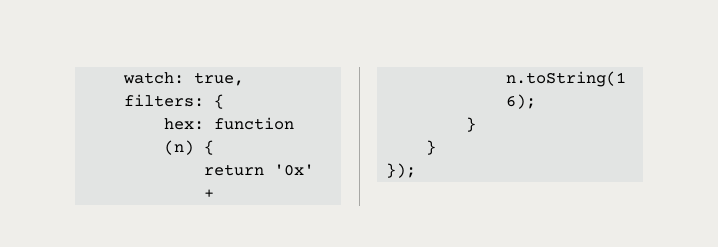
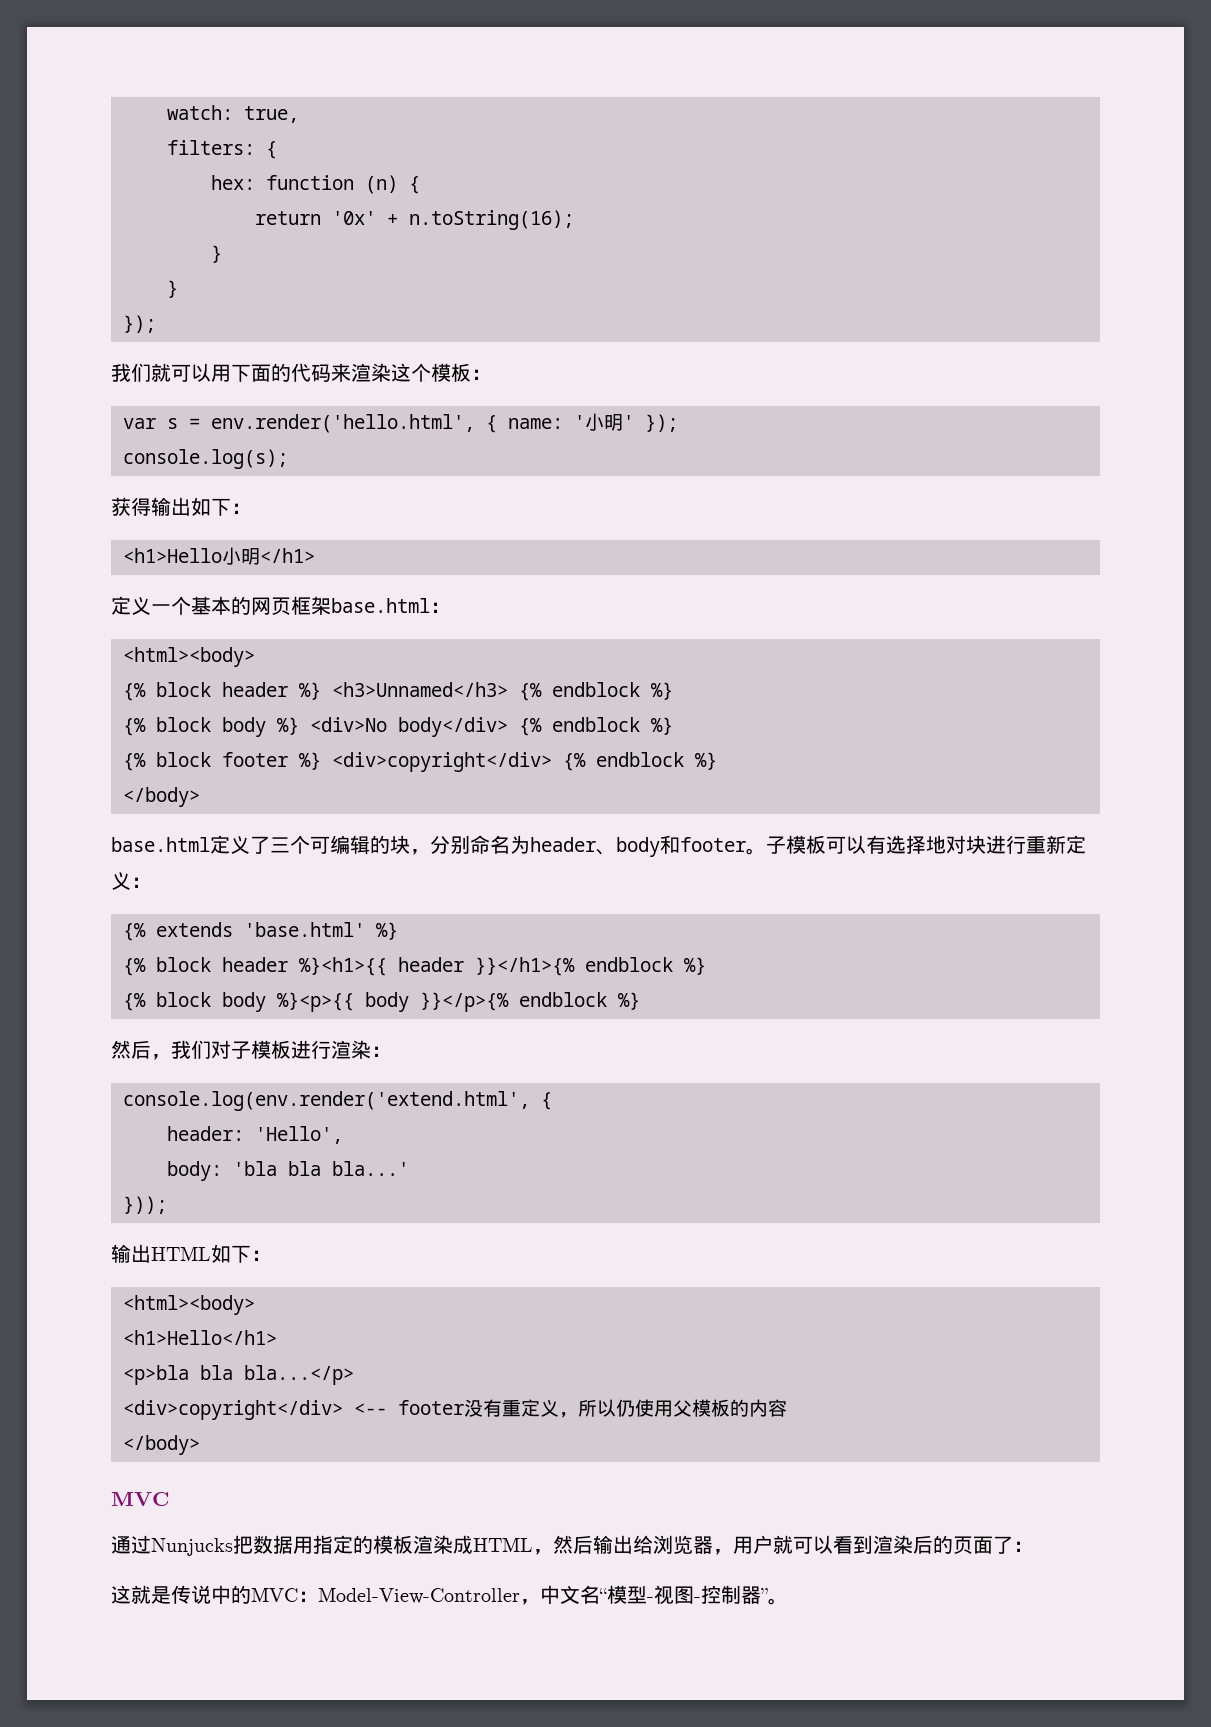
(416, 170) none -> [111,363,491,382] [123,413,678,433] [123,449,288,469] [111,497,251,516] [123,547,315,565] [111,596,450,615] [123,647,255,667] [123,682,673,701] [123,717,673,737] [123,752,717,772] [123,787,200,807] [111,835,1086,857] [111,872,151,890] [123,922,398,941] [123,957,706,976] [123,992,640,1012] [111,1040,391,1060] [123,1091,552,1111] [167,1126,343,1144] [167,1161,409,1181] [123,1196,167,1214] [111,1244,271,1263] [123,1295,255,1315] [123,1330,277,1345] [123,1365,354,1385] [123,1399,787,1420] [123,1435,200,1455] [111,1492,169,1506] [111,1535,1033,1556] [111,1585,788,1605] // 我们就可以用下面的代码来渲染这个模板： // var s = env.render('hello.html', { name: '小明' }); // console.log(s); // 获得输出如下： // <h1>Hello小明</h1> // 定义一个基本的网页框架base.html： // <html><body> // {% block header %} <h3>Unnamed</h3> {% endblock %} // {% block body %} <div>No body</div> {% endblock %} // {% block footer %} <div>copyright</div> {% endblock %} // </body> // base.html定义了三个可编辑的块，分别命名为header、body和footer。子模板可以有选择地对块进行重新定义： // {% extends 'base.html' %} // {% block header %}<h1>{{ header }}</h1>{% endblock %} // {% block body %}<p>{{ body }}</p>{% endblock %} // 然后，我们对子模板进行渲染： // console.log(env.render('extend.html', { // header: 'Hello', // body: 'bla bla bla...' // })); // 输出HTML如下： // <html><body> // <h1>Hello</h1> // <p>bla bla bla...</p> // <div>copyright</div> <-- footer没有重定义，所以仍使用父模板的内容 // </body> // MVC // 通过Nunjucks把数据用指定的模板渲染成HTML，然后输出给浏览器，用户就可以看到渲染后的页面了： // 这就是传说中的MVC：Model-View-Controller，中文名“模型-视图-控制器”。

